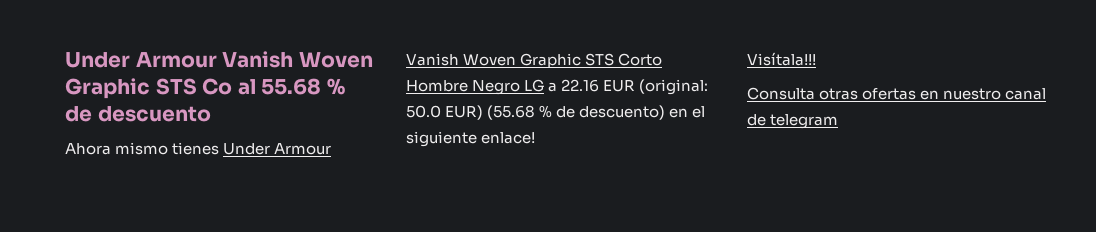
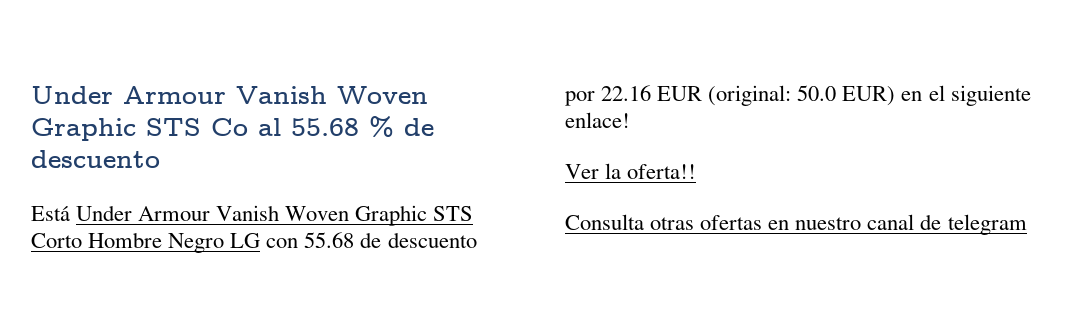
[65,142,220,155] Ahora mismo tienes -> [31,206,70,221] Está
[548,82,558,92] a -> [266,232,477,248] [565,91,595,106] con 55.68 de descuento por
[487,105,666,120] (55.68 % de descuento) -> (896, 96) none
[747,52,816,66] Visítala!!! -> [565,163,697,179] Ver la oferta!!

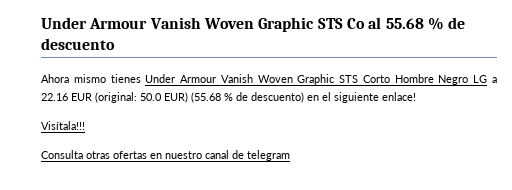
[31,206,70,221] Está -> [41,74,141,83] Ahora mismo tienes
[266,232,477,248] [565,91,595,106] con 55.68 de descuento por -> [492,77,498,83] a
(896, 96) none -> [191,92,304,103] (55.68 % de descuento)
[565,163,697,179] Ver la oferta!! -> [41,121,85,130] Visítala!!!

